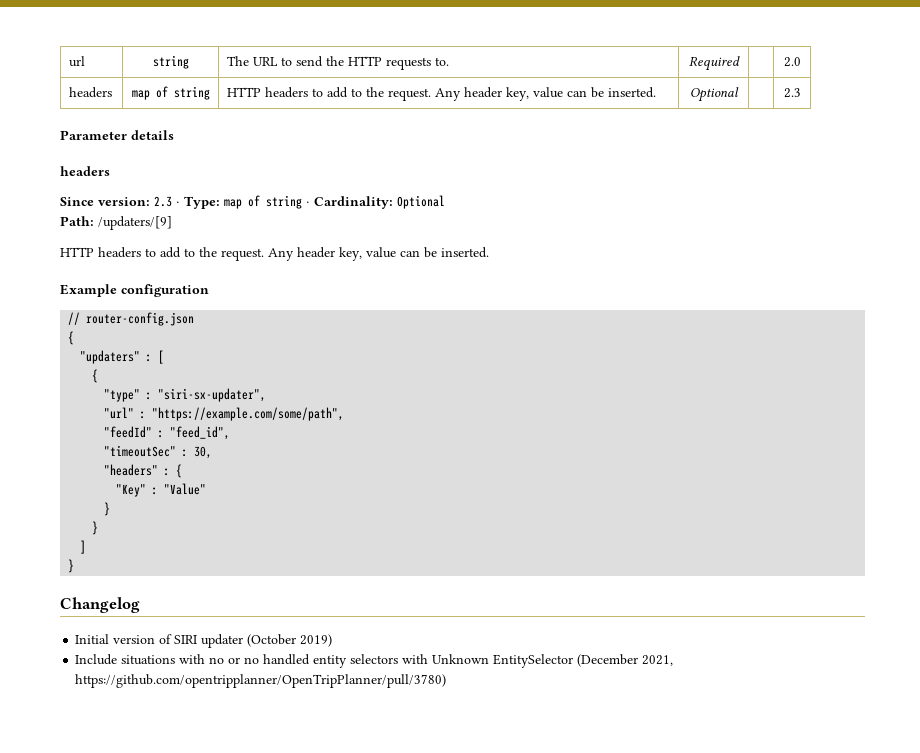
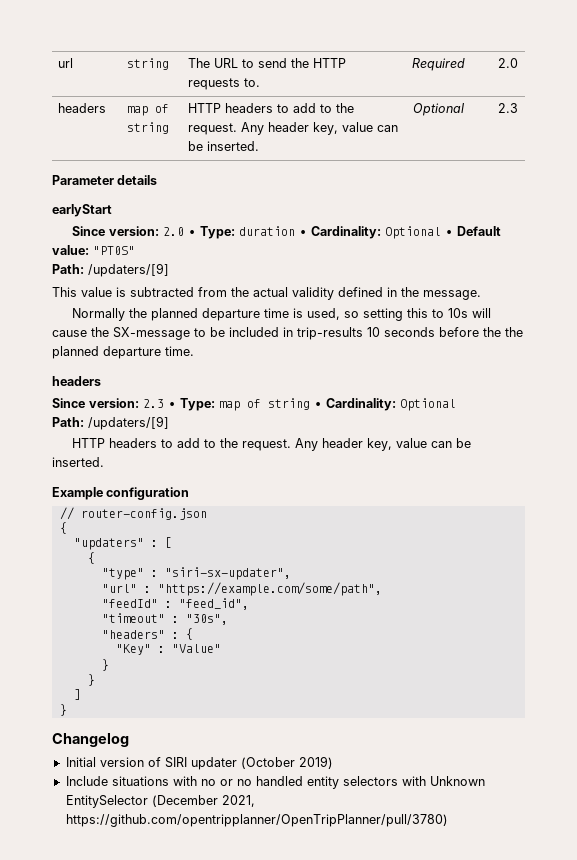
(174, 135) none -> [52,204,112,217] [72,226,502,239] [52,245,135,255] [52,263,169,277] [52,287,481,300] [72,308,492,321] [52,327,523,340] [52,346,194,359] // earlyStart // Since version: 2.0 ∙ Type: duration ∙ Cardinality: Optional ∙ Default value: "PT0S" // Path: /updaters/[9] // This value is subtracted from the actual validity defined in the message. // Normally the planned departure time is used, so setting this to 10s will cause the SX-message to be included in trip-results 10 seconds before the the planned departure time.
[104,445,213,459] "timeoutSec" : 30, -> [101,613,228,625] "timeout" : "30s",

